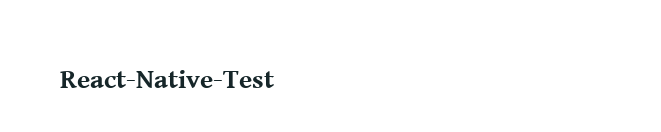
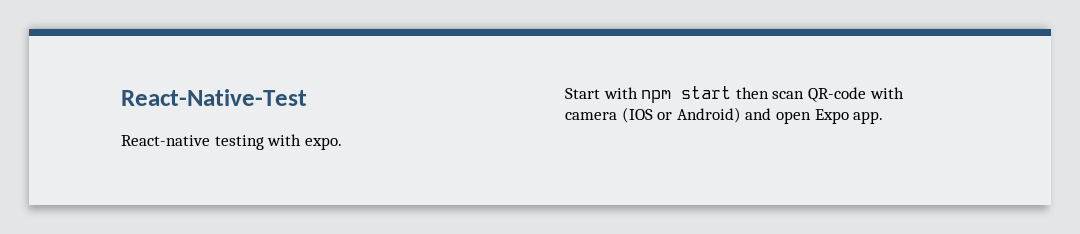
(274, 79) none -> [121,134,342,150] [565,86,904,103] [565,107,884,124] // React-native testing with expo. // Start with npm start then scan QR-code with camera (IOS or Android) and open Expo app.

